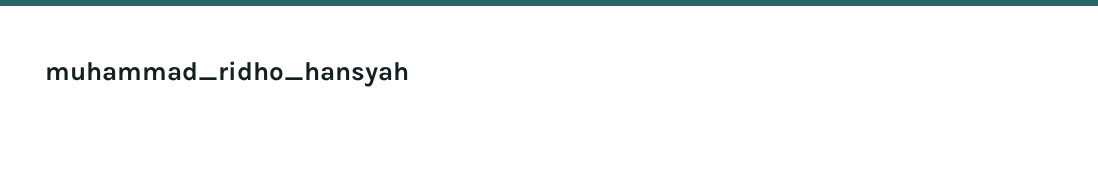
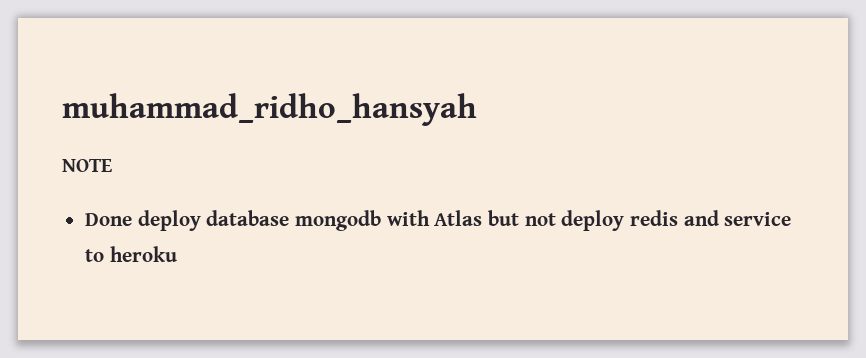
(409, 74) none -> [62,159,112,172] [85,210,792,231] [85,246,177,262] // NOTE // Done deploy database mongodb with Atlas but not deploy redis and service to heroku

